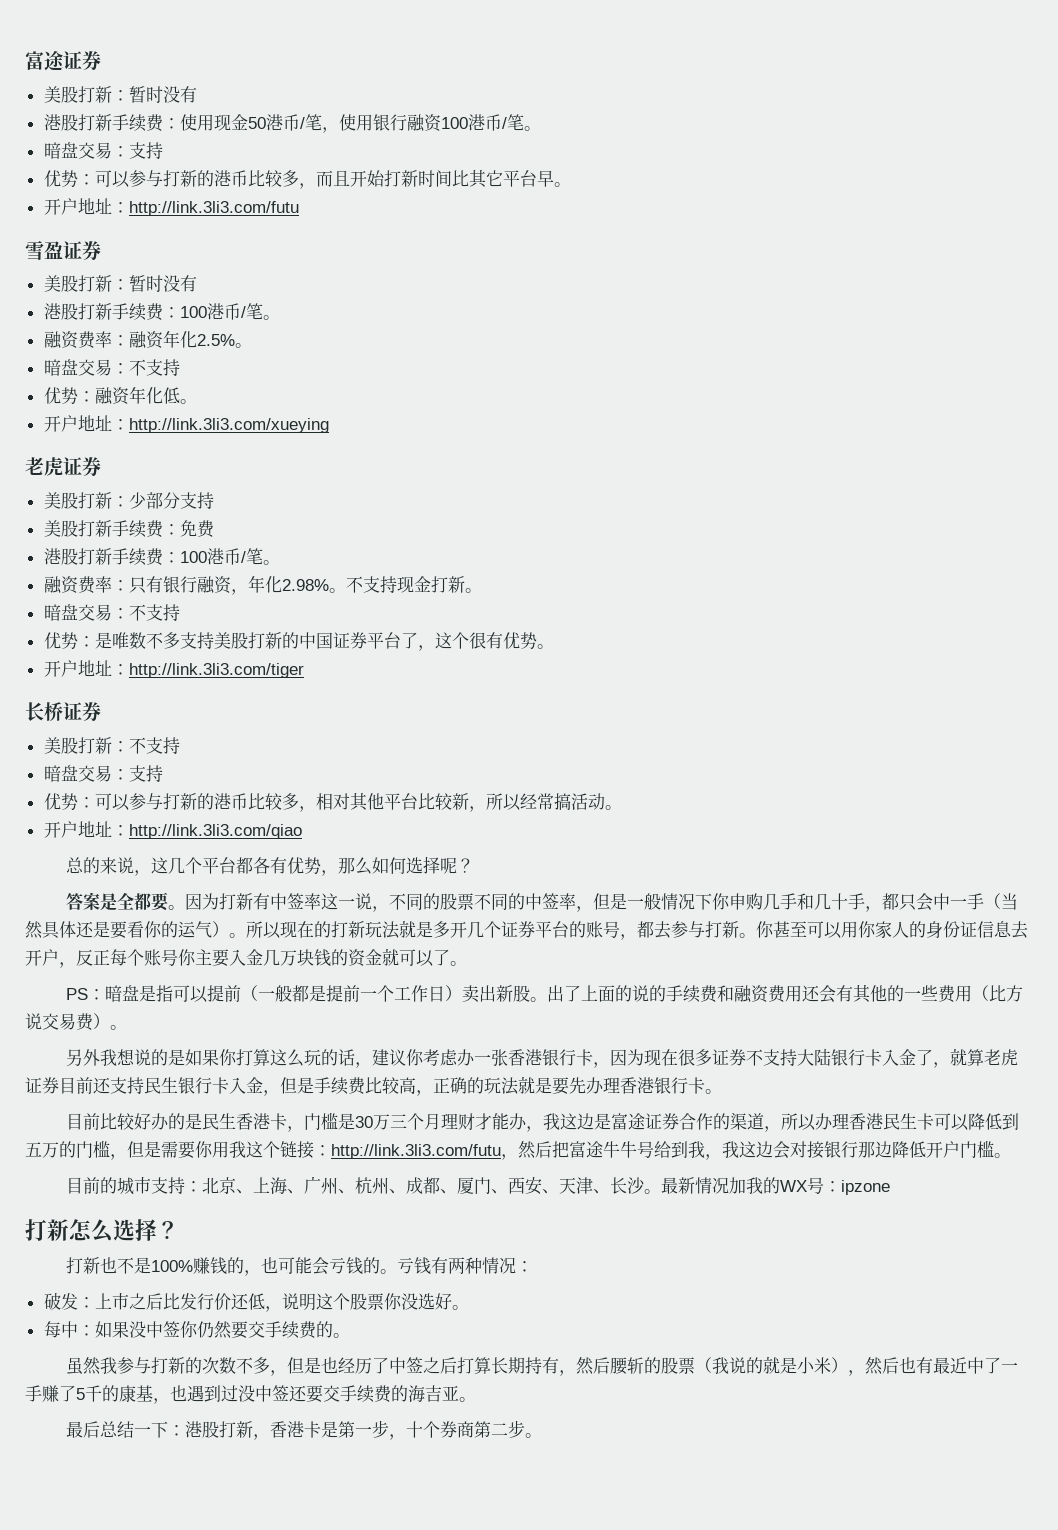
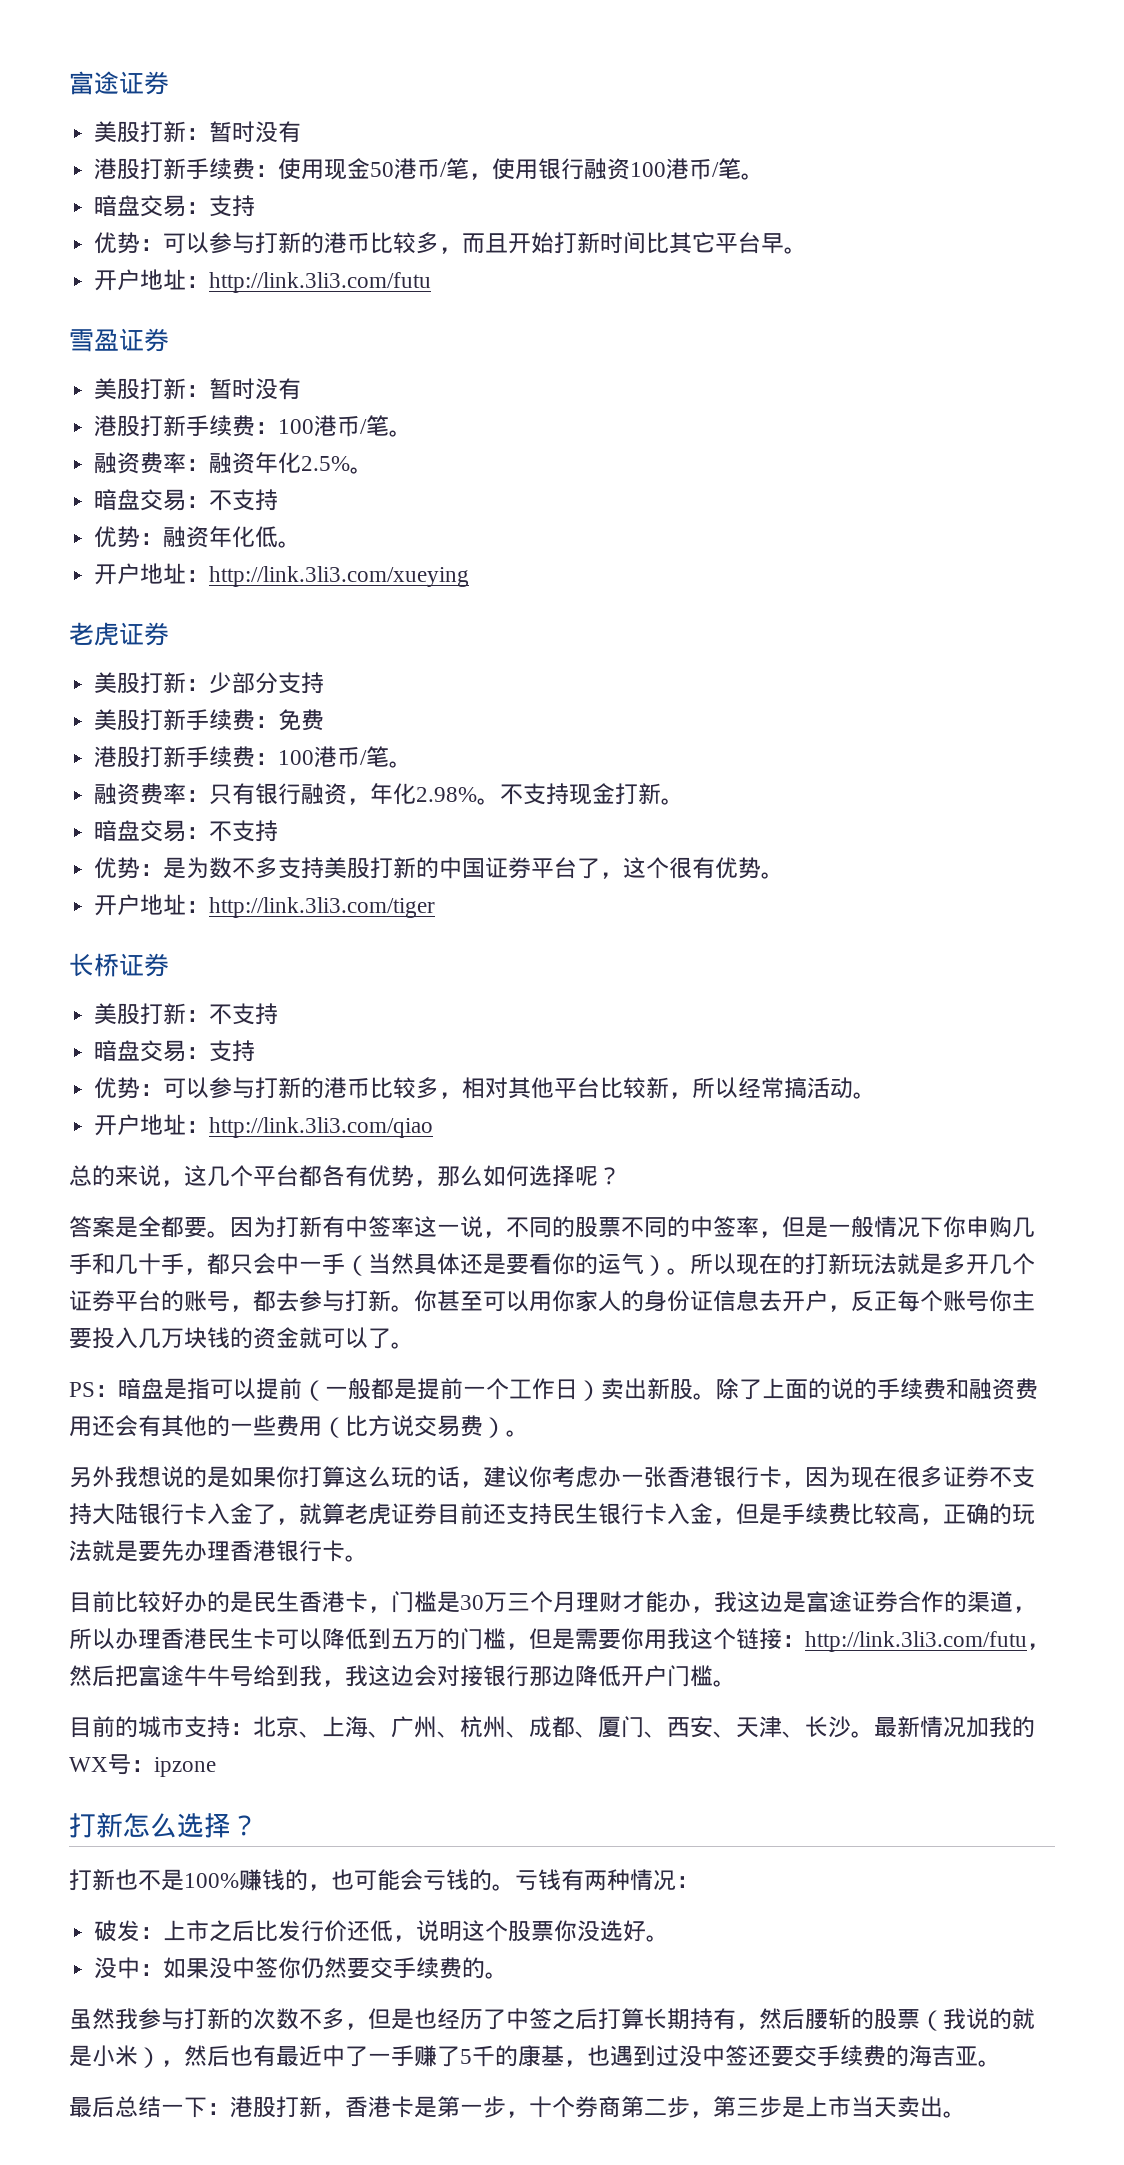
[111,632,129,649] 唯 -> [186,857,210,879] 为
[229,949,263,966] 入金 -> [92,1327,138,1349] 投入
[546,985,564,1002] 出 -> [716,1378,739,1400] 除
[43,1321,61,1338] 每 -> [94,1957,118,1979] 没
(525, 1429) none -> [690,2096,943,2118] ，第三步是上市当天卖出

